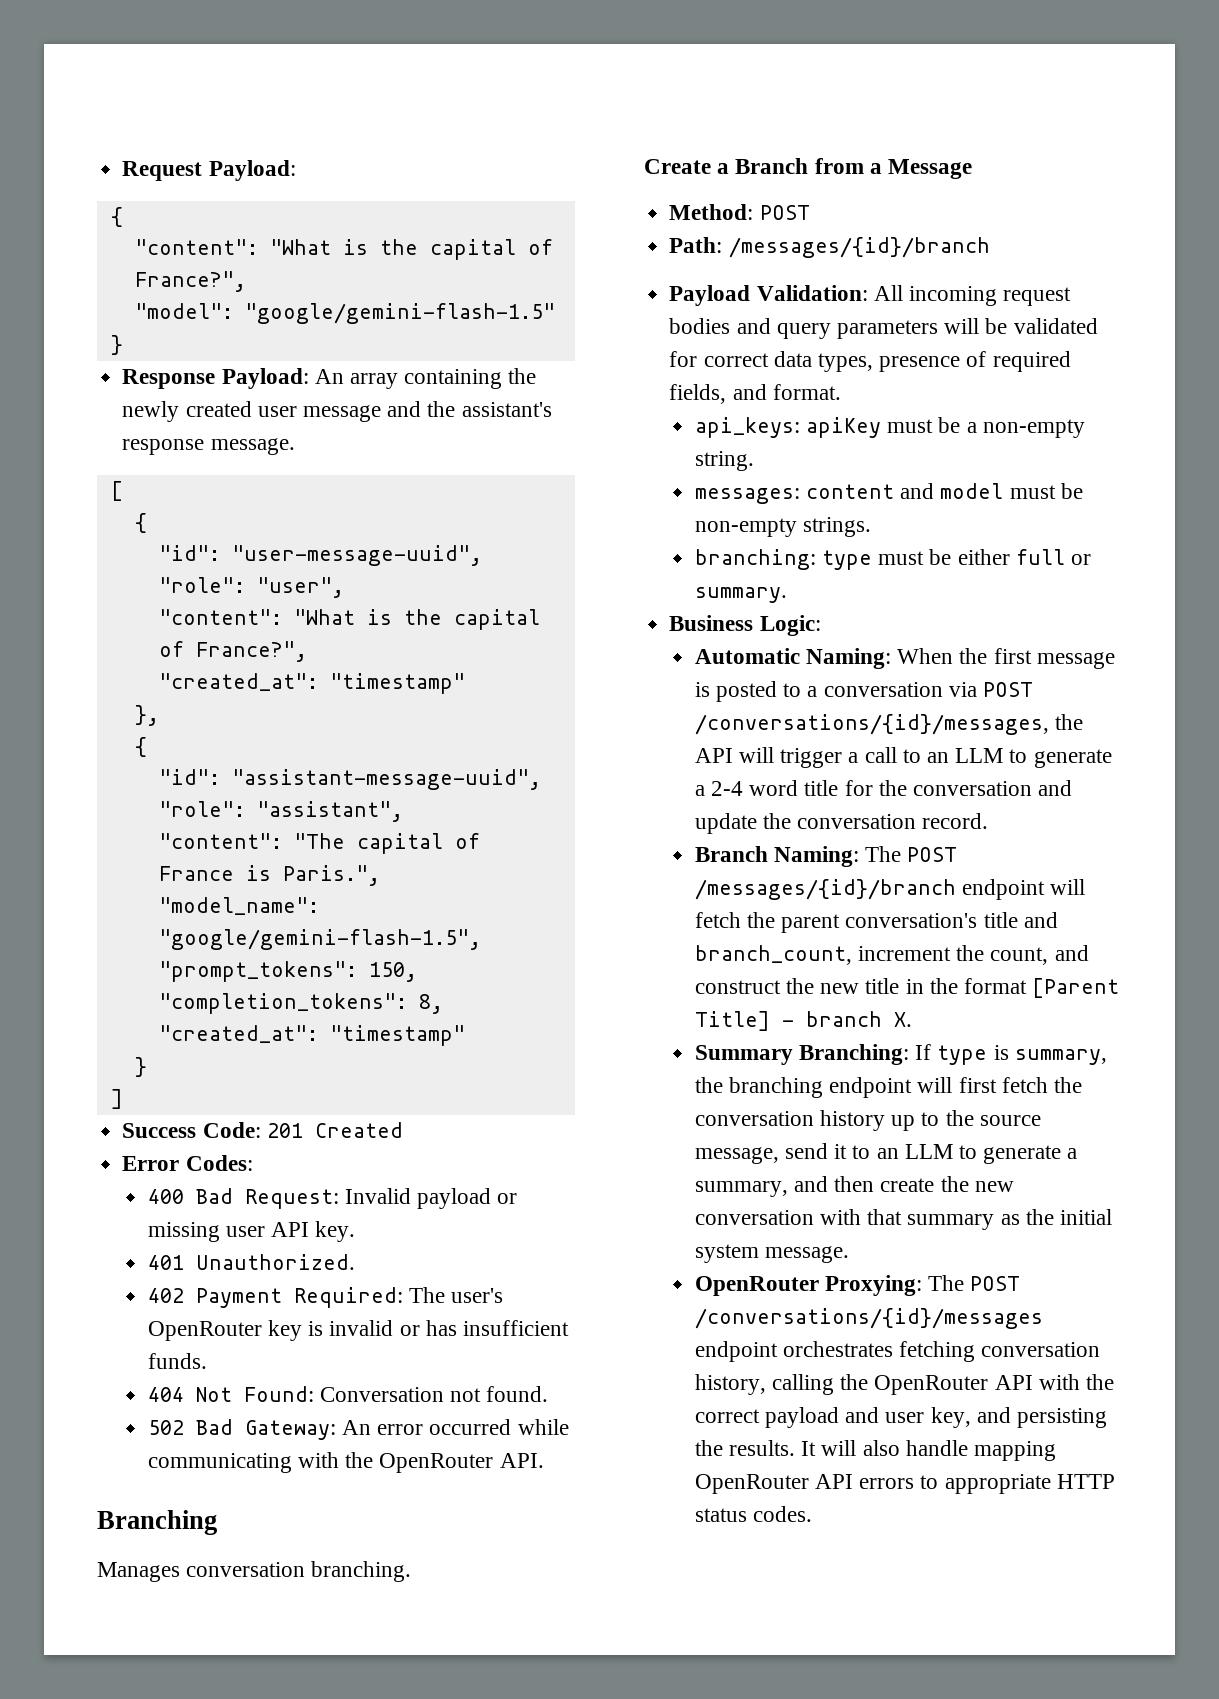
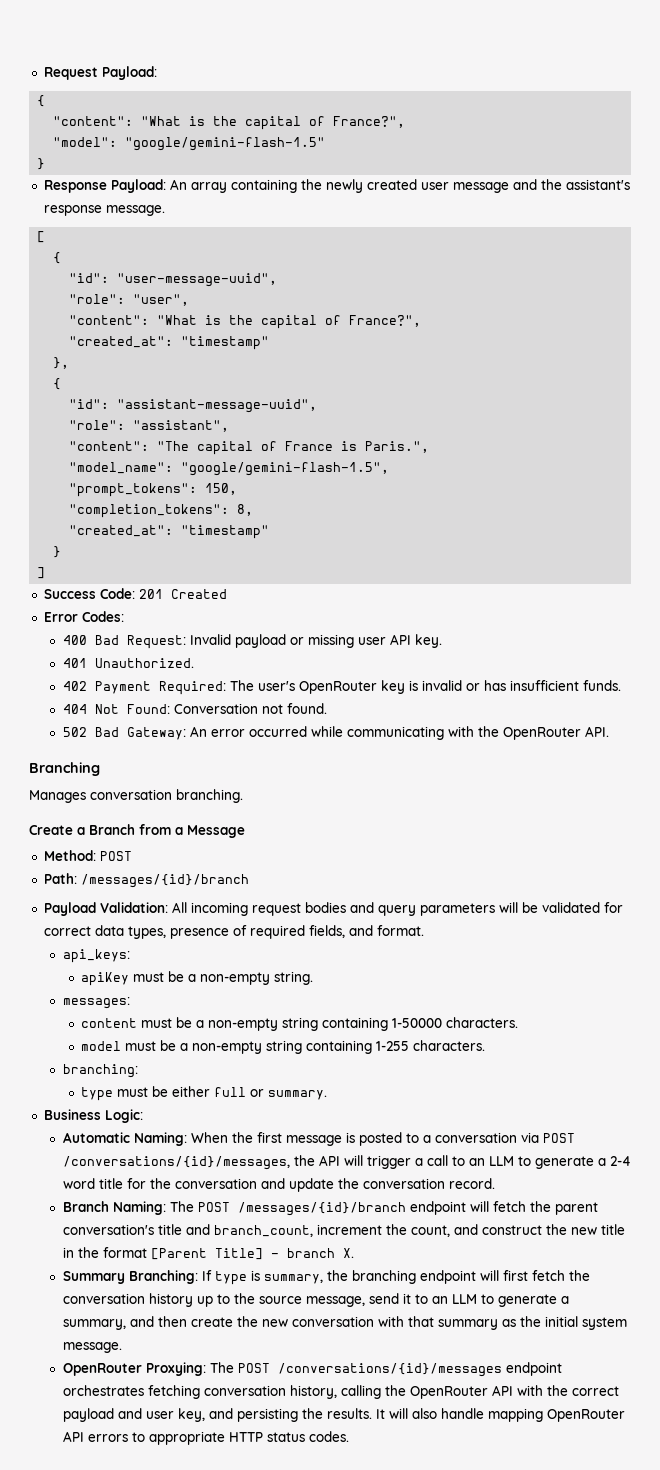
(800, 427) none -> (130, 956) //
[805,483,1083,499] [694,517,871,537] content and model must be non-empty strings. -> [81,1017,519,1031] [81,1040,486,1054] // content must be a non-empty string containing 1-50000 characters. // model must be a non-empty string containing 1-255 characters.
(816, 559) none -> (138, 1071) //

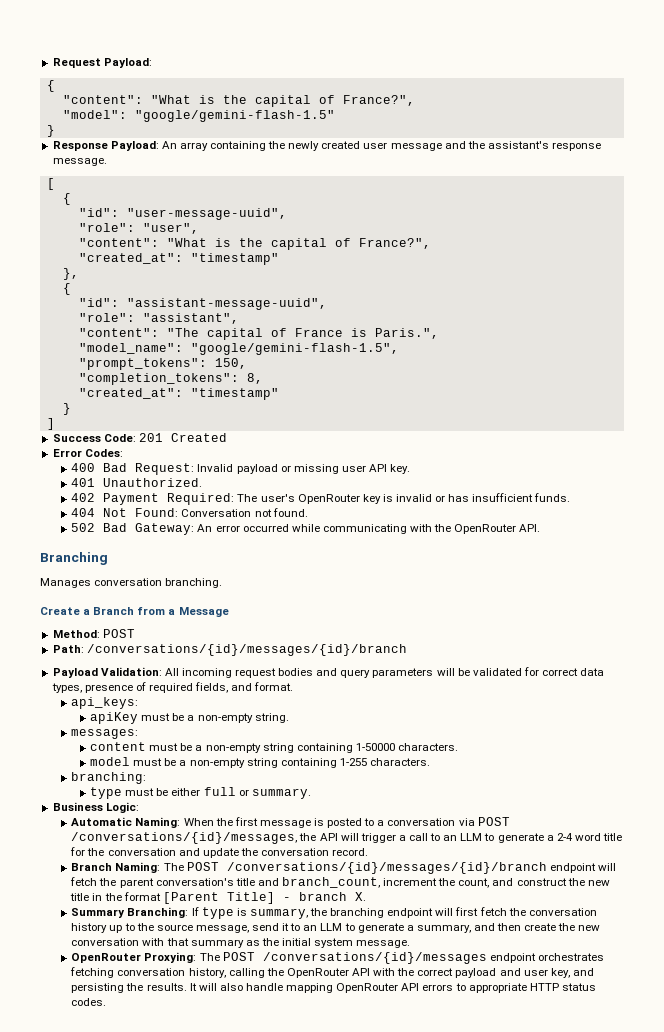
[80,874,249,888] /messages/{id}/branch -> [86,644,407,656] /conversations/{id}/messages/{id}/branch
[237,1202,406,1216] /messages/{id}/branch -> [226,862,547,874] /conversations/{id}/messages/{id}/branch

